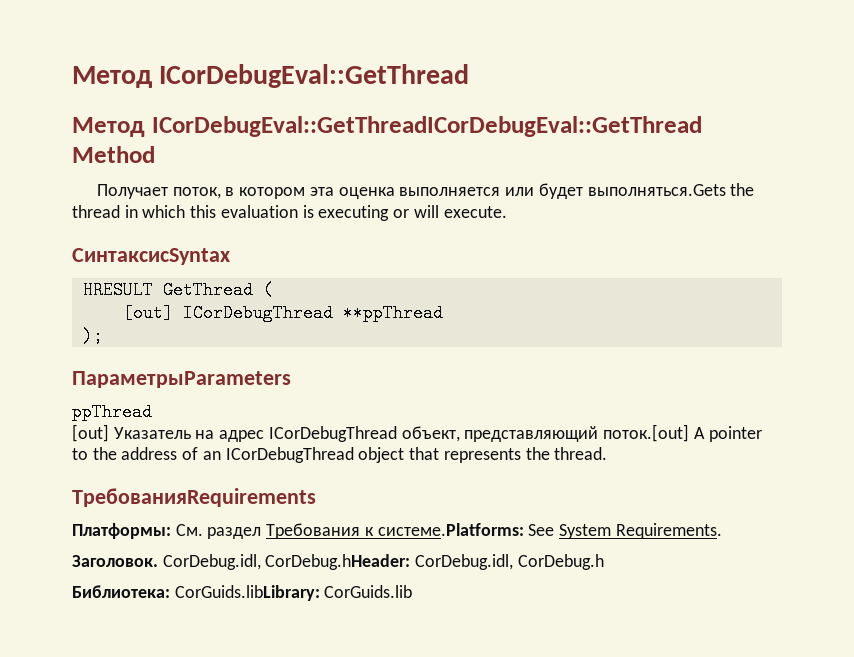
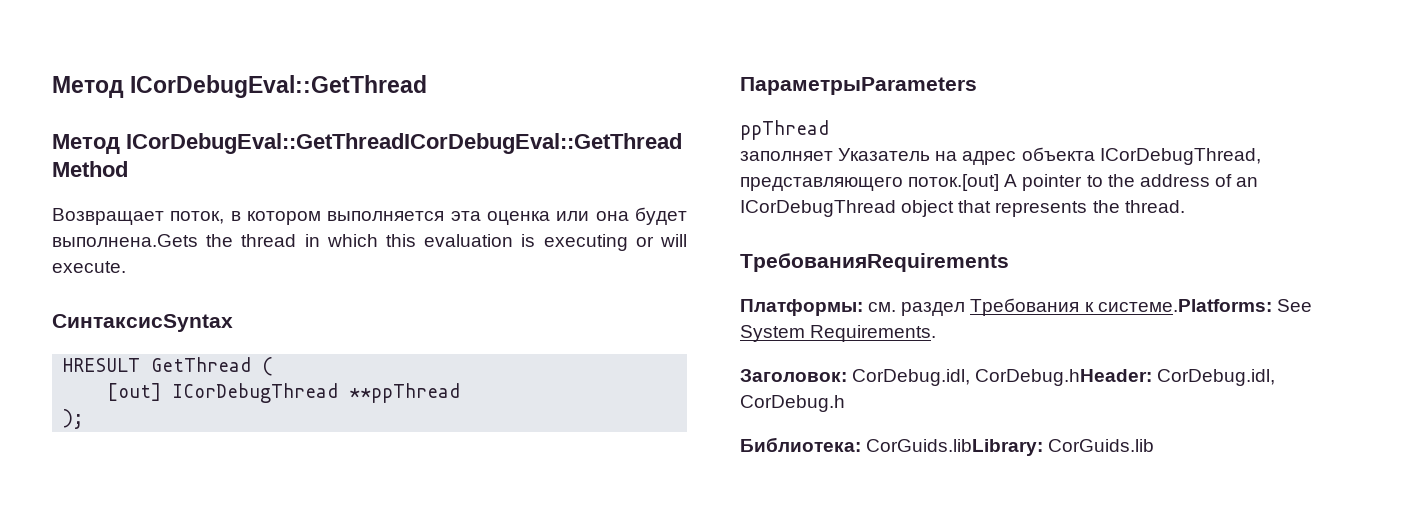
[96,184,168,199] Получает -> [52,208,164,225] Возвращает
(306, 193) none -> [327,211,445,221] выполняется
[399,183,726,199] выполняется или будет выполняться.Gets -> [556,207,687,225] [52,234,198,247] или она будет выполнена.Gets
[72,424,109,442] [out] -> [740,151,833,161] заполняет
[268,426,599,442] ICorDebugThread объект, представляющий -> [1021,147,1261,165] [740,177,903,191] объекта ICorDebugThread, представляющего
[175,524,203,536] См. -> [868,302,897,312] см.
[72,555,158,567] Заголовок. -> [740,369,847,382] Заголовок:

